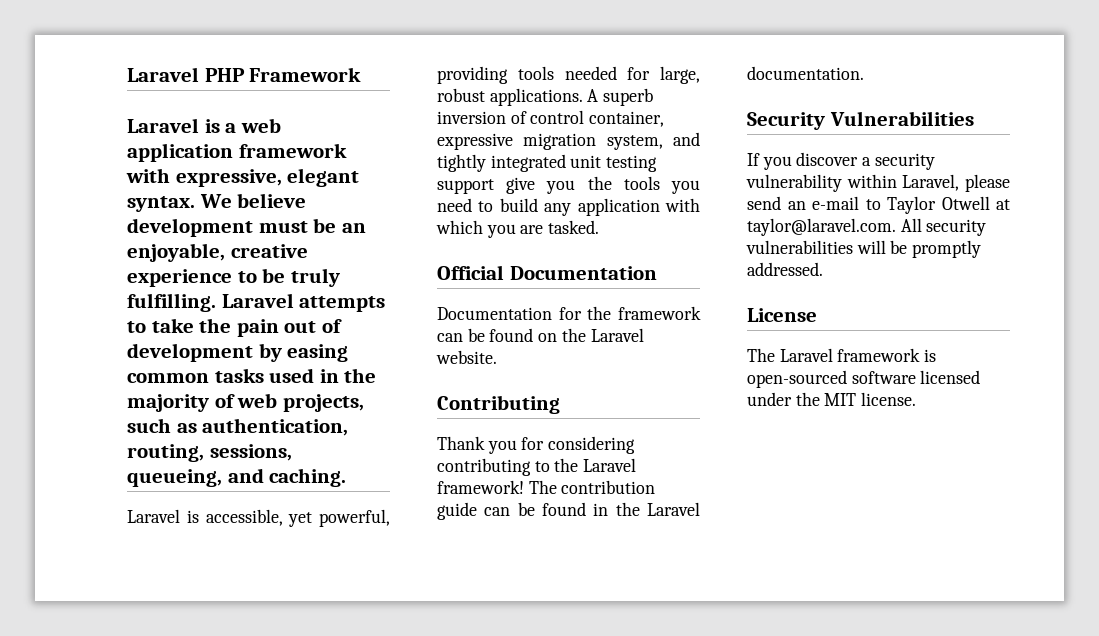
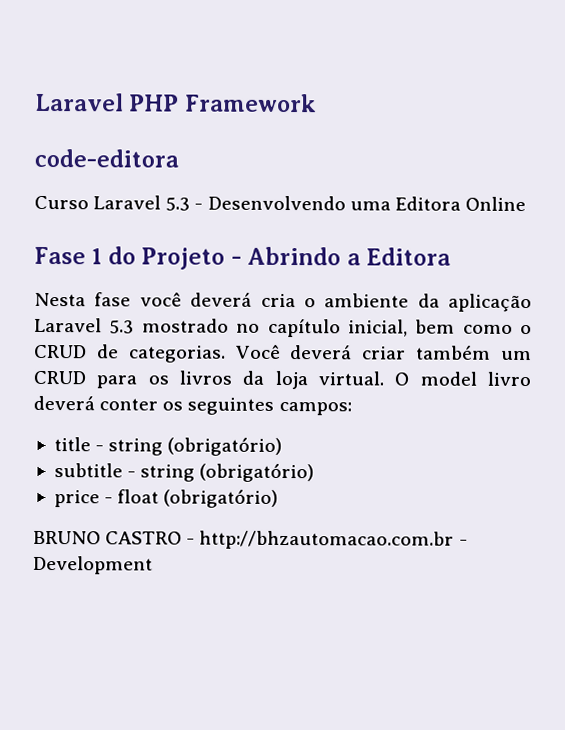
[127,118,281,133] [127,143,347,162] [126,168,360,187] [127,193,307,212] [127,218,366,237] [127,243,308,262] [127,268,340,287] [127,293,386,312] [127,318,342,337] [127,343,349,362] [127,368,377,383] [127,393,364,412] [127,418,349,436] [127,444,292,462] [127,468,347,487] [127,509,390,527] [437,66,700,84] [437,88,654,106] [437,110,665,127] [437,132,700,150] [437,154,658,172] [437,176,700,194] [437,198,700,216] [436,220,600,238] [437,265,657,280] [437,306,701,320] [437,328,644,342] [436,350,497,364] [437,395,560,414] [437,436,636,454] [437,458,637,476] [437,480,656,494] [437,502,700,520] [747,66,864,80] [747,111,974,130] [747,152,935,170] [746,174,1010,192] [747,196,1010,214] [747,218,987,236] [746,240,982,258] [747,262,823,276] [747,308,817,322] [747,348,937,362] [747,370,981,388] [747,392,917,406] Laravel is a web application framework with expressive, elegant syntax. We believe development must be an enjoyable, creative experience to be truly fulfilling. Laravel attempts to take the pain out of development by easing common tasks used in the majority of web projects, such as authentication, routing, sessions, queueing, and caching. // Laravel is accessible, yet powerful, providing tools needed for large, robust applications. A superb inversion of control container, expressive migration system, and tightly integrated unit testing support give you the tools you need to build any application with which you are tasked. // Official Documentation // Documentation for the framework can be found on the Laravel website. // Contributing // Thank you for considering contributing to the Laravel framework! The contribution guide can be found in the Laravel documentation. // Security Vulnerabilities // If you discover a security vulnerability within Laravel, please send an e-mail to Taylor Otwell at taylor@laravel.com. All security vulnerabilities will be promptly addressed. // License // The Laravel framework is open-sourced software licensed under the MIT license. -> [34,148,179,168] [34,195,526,212] [34,246,452,270] [34,292,532,313] [34,317,532,338] [34,344,532,363] [33,370,531,390] [33,395,352,416] [53,436,283,457] [53,462,315,483] [53,488,279,508] [33,530,468,550] [33,555,153,575] code-editora // Curso Laravel 5.3 - Desenvolvendo uma Editora Online // Fase 1 do Projeto - Abrindo a Editora // Nesta fase você deverá cria o ambiente da aplicação Laravel 5.3 mostrado no capítulo inicial, bem como o CRUD de categorias. Você deverá criar também um CRUD para os livros da loja virtual. O model livro deverá conter os seguintes campos: // title - string (obrigatório) // subtitle - string (obrigatório) // price - float (obrigatório) // BRUNO CASTRO - http://bhzautomacao.com.br - Development

